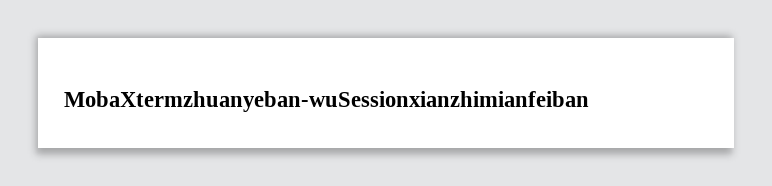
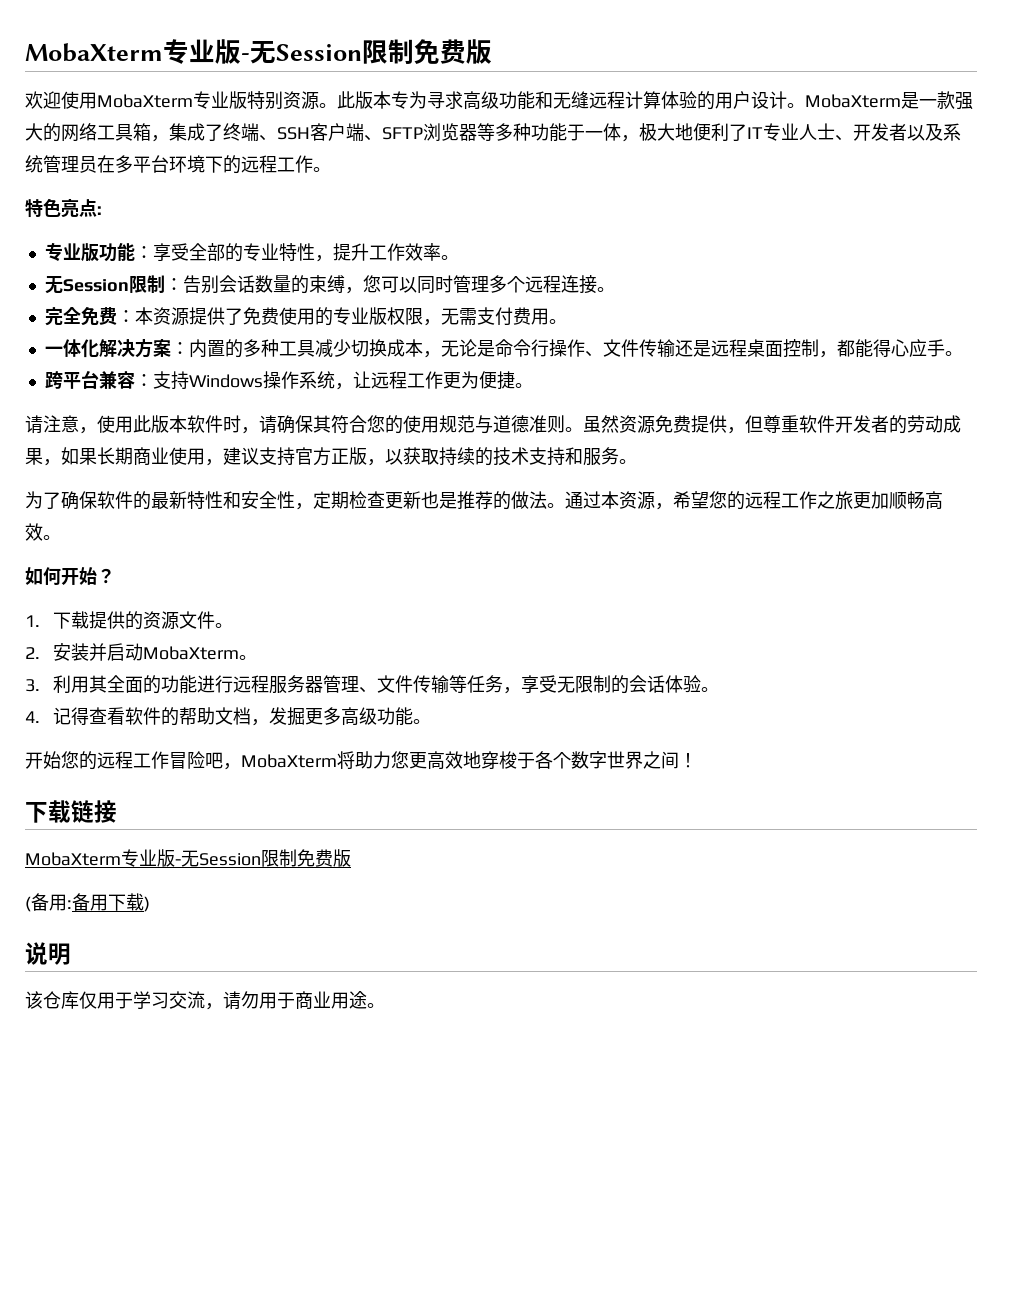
[64,91,589,112] MobaXtermzhuanyeban-wuSessionxianzhimianfeiban -> [25,39,492,64] [25,91,973,110] [25,123,961,142] [25,155,331,174] [25,198,102,218] [44,242,459,262] [44,275,615,294] [44,306,567,326] [44,338,963,358] [44,370,533,390] [25,415,961,434] [25,447,637,466] [25,491,943,510] [25,523,61,541] [25,567,115,586] [25,611,234,630] [25,643,258,661] [25,675,720,694] [25,707,432,726] [25,751,697,770] [25,800,117,823] [25,849,351,867] [25,893,150,912] [25,942,71,965] [25,991,385,1010] MobaXterm专业版-无Session限制免费版 // 欢迎使用MobaXterm专业版特别资源。此版本专为寻求高级功能和无缝远程计算体验的用户设计。MobaXterm是一款强大的网络工具箱，集成了终端、SSH客户端、SFTP浏览器等多种功能于一体，极大地便利了IT专业人士、开发者以及系统管理员在多平台环境下的远程工作。 // 特色亮点: // 专业版功能：享受全部的专业特性，提升工作效率。 // 无Session限制：告别会话数量的束缚，您可以同时管理多个远程连接。 // 完全免费：本资源提供了免费使用的专业版权限，无需支付费用。 // 一体化解决方案：内置的多种工具减少切换成本，无论是命令行操作、文件传输还是远程桌面控制，都能得心应手。 // 跨平台兼容：支持Windows操作系统，让远程工作更为便捷。 // 请注意，使用此版本软件时，请确保其符合您的使用规范与道德准则。虽然资源免费提供，但尊重软件开发者的劳动成果，如果长期商业使用，建议支持官方正版，以获取持续的技术支持和服务。 // 为了确保软件的最新特性和安全性，定期检查更新也是推荐的做法。通过本资源，希望您的远程工作之旅更加顺畅高效。 // 如何开始？ // 1.下载提供的资源文件。 // 2.安装并启动MobaXterm。 // 3.利用其全面的功能进行远程服务器管理、文件传输等任务，享受无限制的会话体验。 // 4.记得查看软件的帮助文档，发掘更多高级功能。 // 开始您的远程工作冒险吧，MobaXterm将助力您更高效地穿梭于各个数字世界之间！ // 下载链接 // MobaXterm专业版-无Session限制免费版 // (备用:备用下载) // 说明 // 该仓库仅用于学习交流，请勿用于商业用途。

